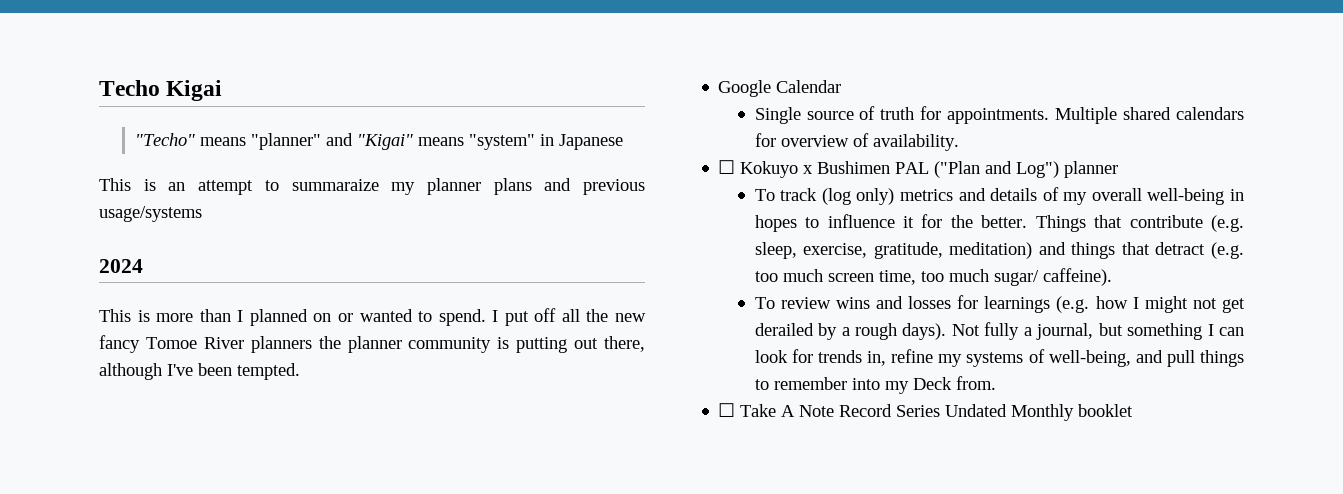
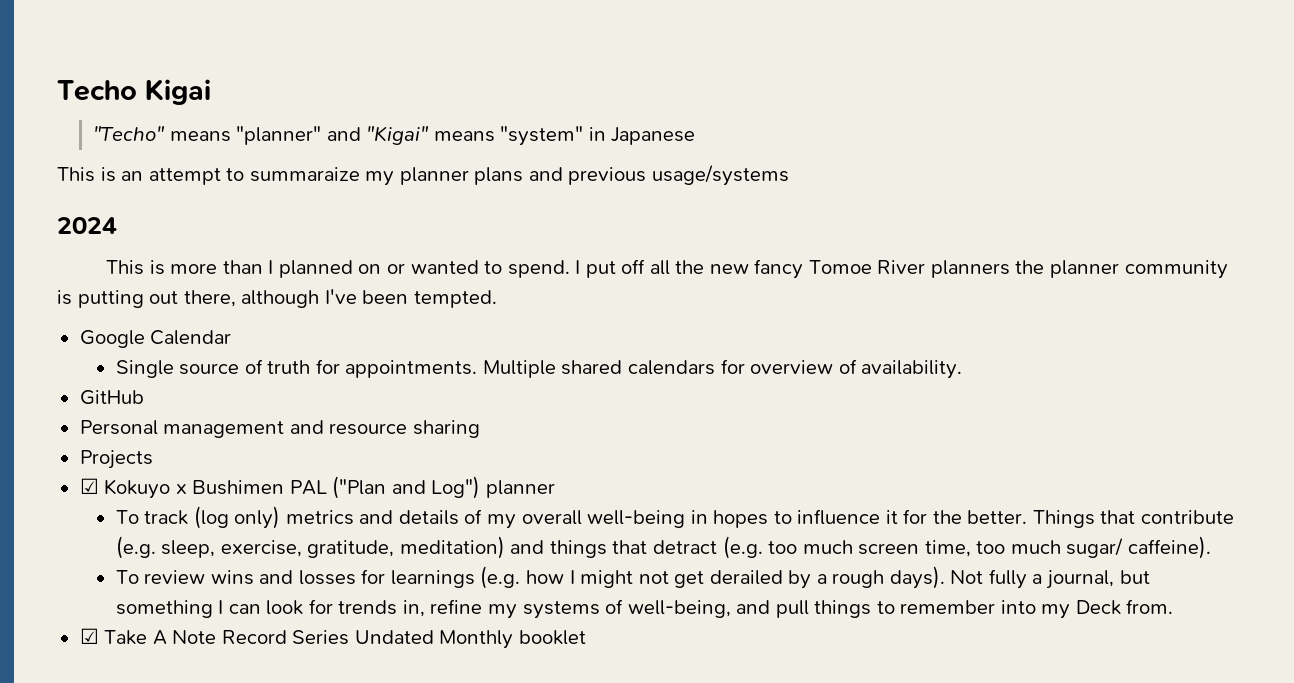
[718,160,736,174] ☐ -> [79,390,144,405] [79,420,480,438] [79,450,153,469] [79,478,99,494] GitHub // Personal management and resource sharing // Projects // ☑
[718,403,736,417] ☐ -> [79,628,99,644] ☑

